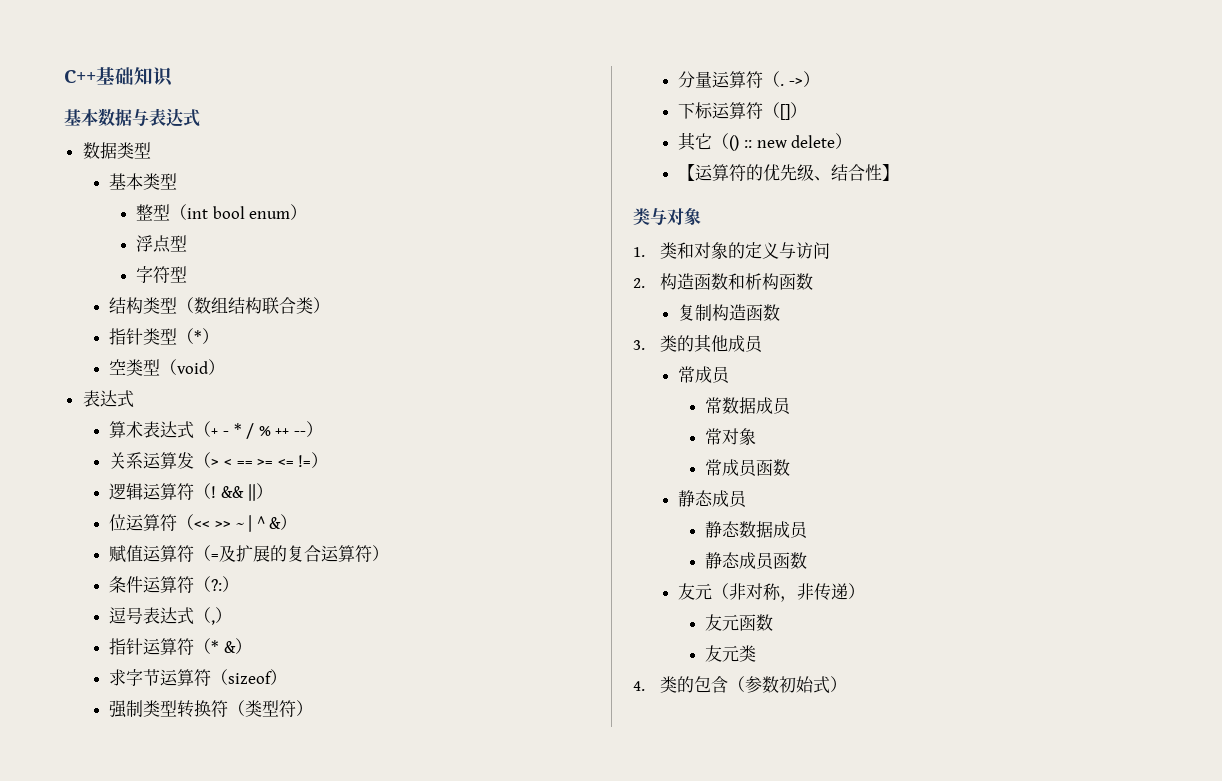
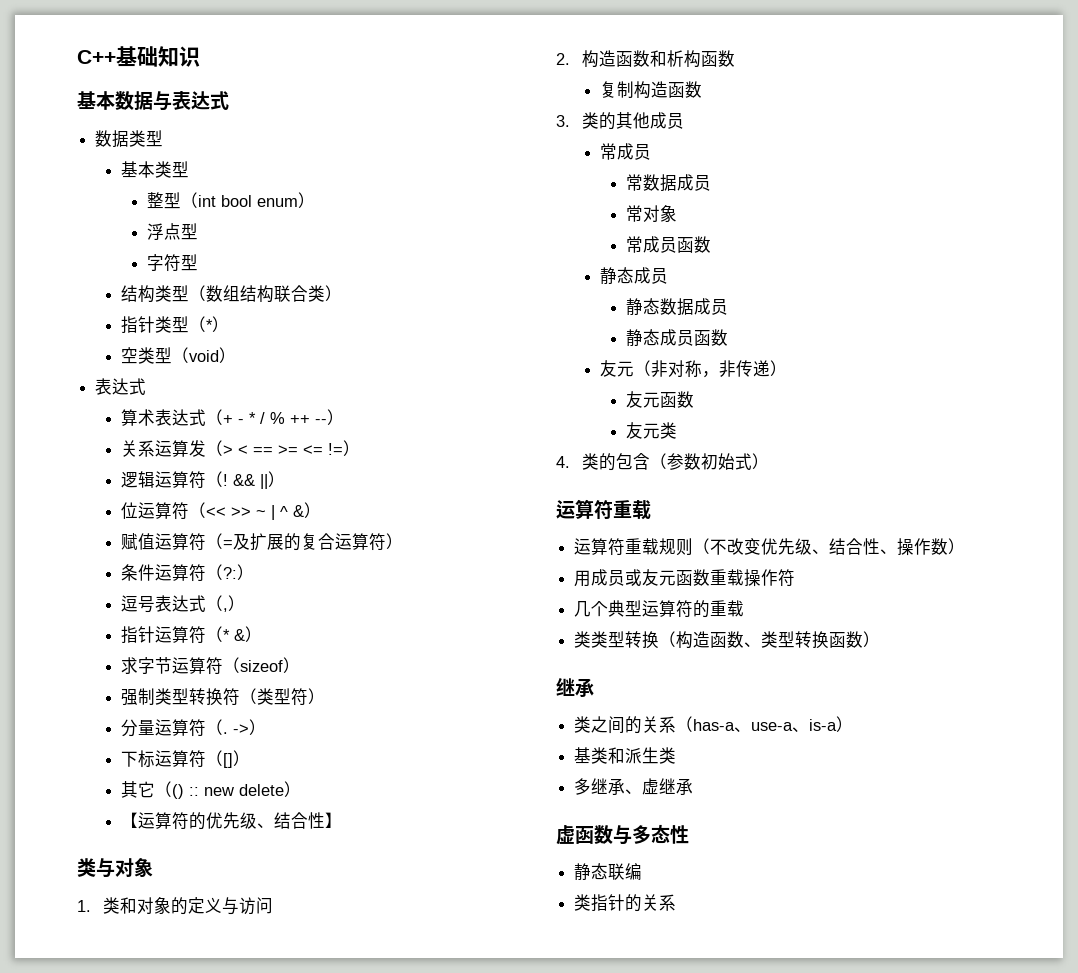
(847, 684) none -> [556,499,651,520] [574,538,966,556] [574,569,796,587] [574,600,745,618] [574,631,881,649] [556,677,594,697] [574,716,854,734] [574,747,677,764] [574,778,694,795] [556,824,689,845] [574,863,643,880] [574,894,677,912] // 运算符重载 // 运算符重载规则（不改变优先级、结合性、操作数） // 用成员或友元函数重载操作符 // 几个典型运算符的重载 // 类类型转换（构造函数、类型转换函数） // 继承 // 类之间的关系（has-a、use-a、is-a） // 基类和派生类 // 多继承、虚继承 // 虚函数与多态性 // 静态联编 // 类指针的关系

